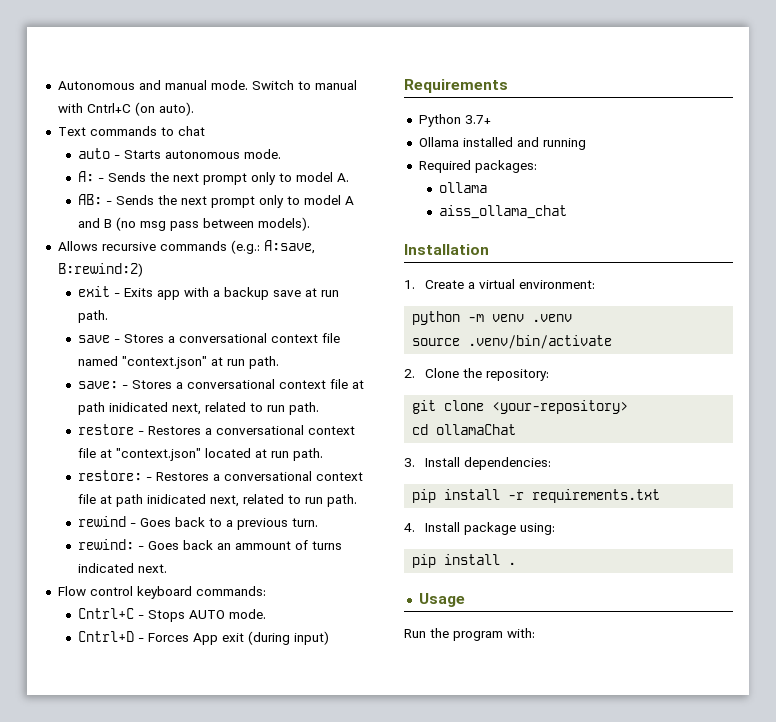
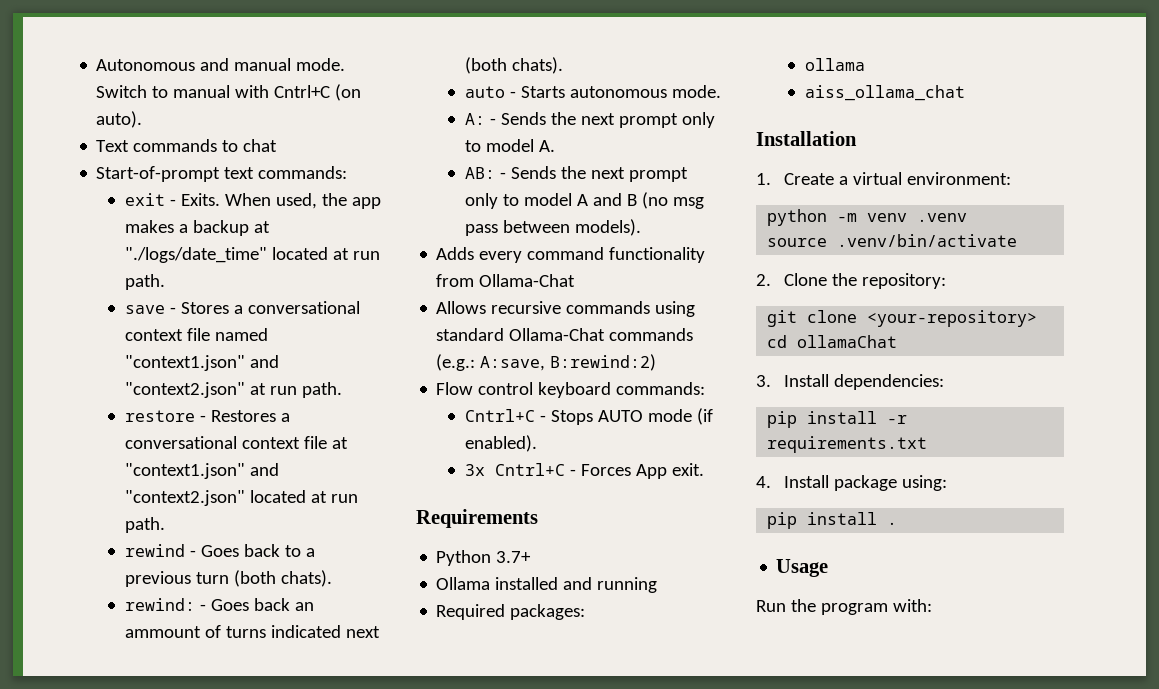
(205, 131) none -> [96,166,348,182] [124,193,381,209] [124,220,270,236] [124,247,380,263] [124,274,165,290] [124,301,360,314] [124,328,268,341] [124,355,279,371] [124,382,342,398] [124,410,290,422] [124,436,348,449] [124,463,279,479] [124,490,358,506] [124,517,165,533] [124,544,315,557] [124,570,332,587] [124,598,314,611] [124,625,380,638] [464,57,563,74] // Start-of-prompt text commands: // exit - Exits. When used, the app makes a backup at "./logs/date_time" located at run path. // save - Stores a conversational context file named "context1.json" and "context2.json" at run path. // restore - Restores a conversational context file at "context1.json" and "context2.json" located at run path. // rewind - Goes back to a previous turn (both chats). // rewind: - Goes back an ammount of turns indicated next (both chats).
(311, 224) none -> [436,247,706,263] [436,274,576,287] // Adds every command functionality from Ollama-Chat
(227, 246) none -> [655,301,696,317] [436,328,694,341] using standard Ollama-Chat commands
[78,286,340,300] [78,310,109,323] [78,333,341,343] [78,356,280,369] [78,379,365,389] [78,402,320,415] [78,424,356,435] [78,448,324,461] [78,470,364,481] [78,494,358,507] [78,516,319,530] [78,539,343,550] [78,563,168,573] // exit - Exits app with a backup save at run path. // save - Stores a conversational context file named "context.json" at run path. // save: - Stores a conversational context file at path inidicated next, related to run path. // restore - Restores a conversational context file at "context.json" located at run path. // restore: - Restores a conversational context file at path inidicated next, related to run path. // rewind - Goes back to a previous turn. // rewind: - Goes back an ammount of turns indicated next. -> (657, 362) none
[229,609,267,619] [78,631,330,645] mode. // Cntrl+D - Forces App exit (during input) -> [647,408,713,425] [464,435,537,452] [464,463,704,479] mode (if enabled). // 3x Cntrl+C - Forces App exit.

